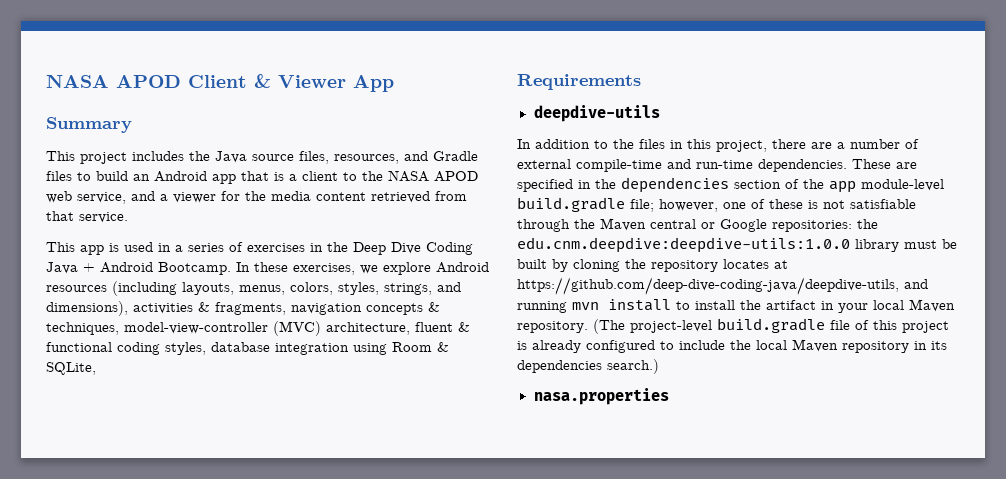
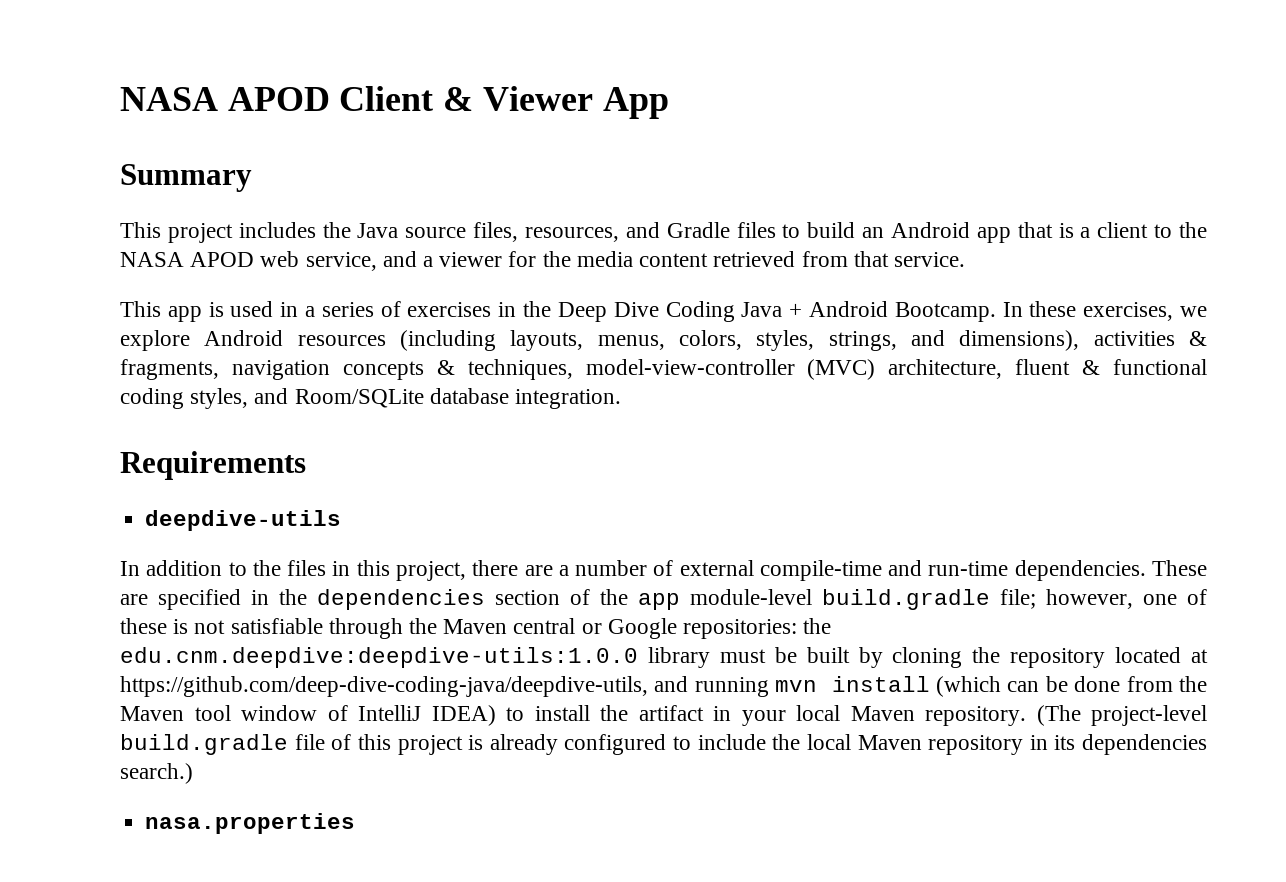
[211,342,449,355] [46,362,96,375] database integration using Room & SQLite, -> [254,388,622,409] and Room/SQLite database integration.
[723,259,769,269] locates -> [1115,647,1182,663] located
(671, 305) none -> [936,676,1207,697] [120,705,496,726] (which can be done from the Maven tool window of IntelliJ IDEA)

